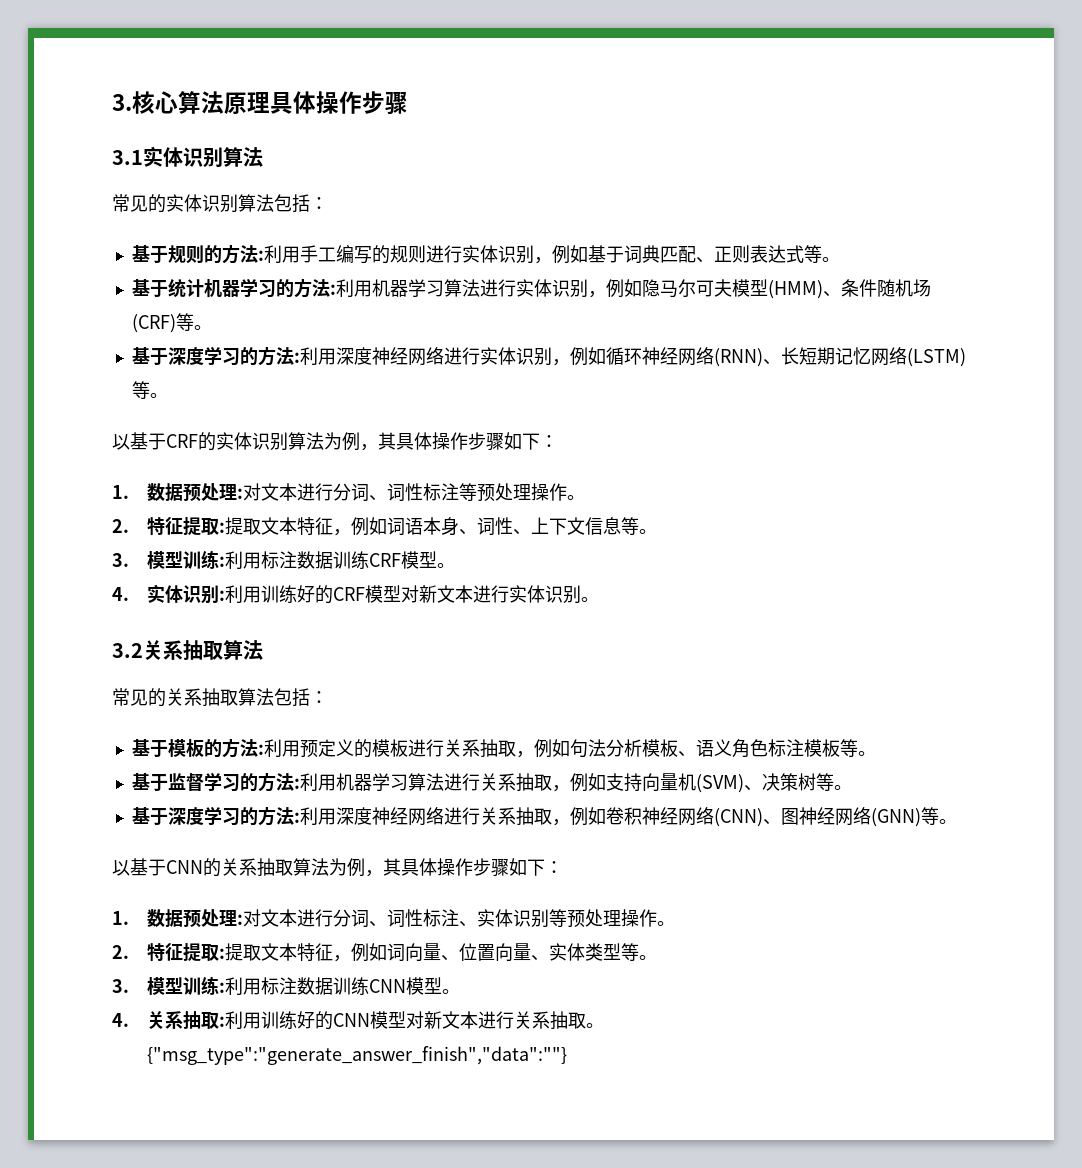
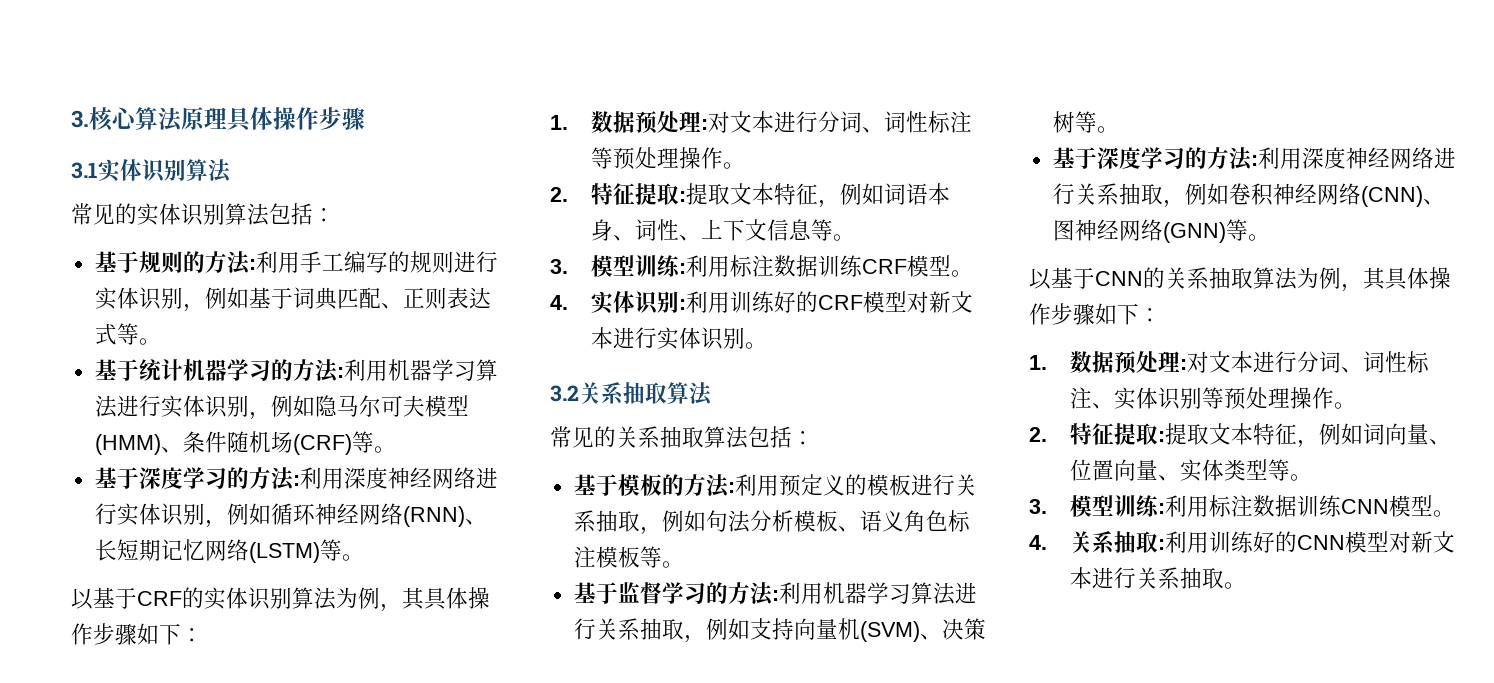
[146,1046,567,1065] {"msg_type":"generate_answer_finish","data":""} -> (1247, 585) none

